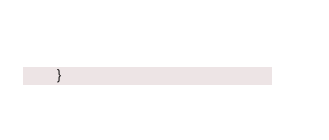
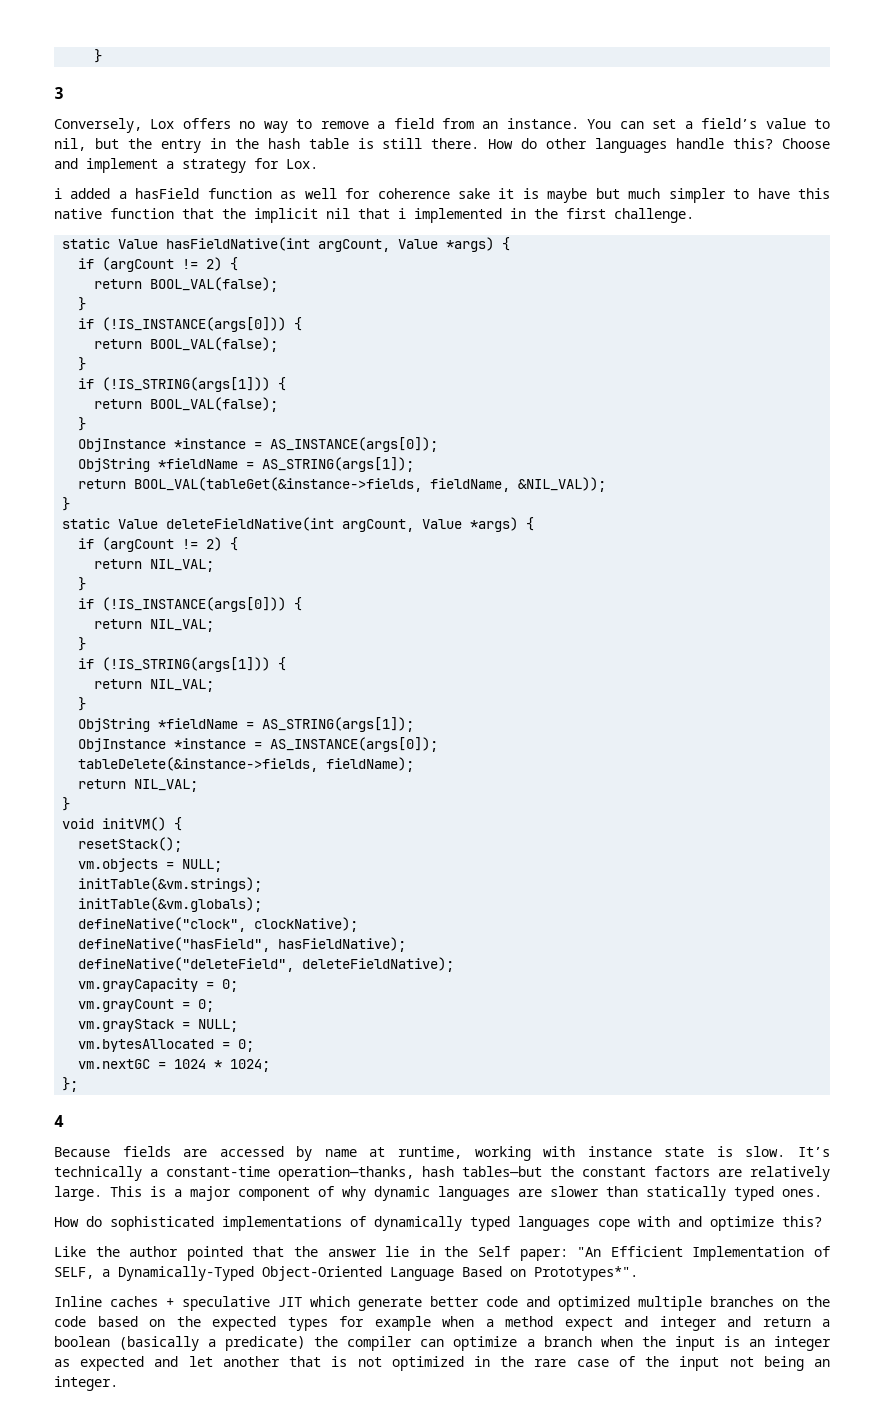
[55,69,62,83] } -> [94,49,103,63] [54,87,64,99] [54,118,831,133] [54,138,831,153] [54,158,318,173] [54,188,831,203] [54,208,694,223] [62,237,511,252] [78,257,239,272] [94,277,279,292] [78,297,87,311] [78,317,303,332] [94,337,279,352] [78,357,87,371] [78,377,287,392] [94,397,279,412] [78,417,87,431] [78,437,439,452] [78,457,415,472] [78,477,607,492] [62,497,71,511] [62,517,535,532] [78,537,239,552] [94,559,215,572] [78,577,87,591] [78,597,303,612] [94,619,215,632] [78,637,87,651] [78,657,287,672] [94,679,215,692] [78,697,87,711] [78,717,415,732] [78,737,439,752] [78,757,415,772] [78,779,199,792] [62,797,71,811] [62,817,183,831] [78,837,183,852] [78,858,223,872] [78,877,263,892] [78,897,263,912] [78,917,359,932] [78,937,407,952] [78,957,455,972] [78,978,239,992] [78,999,215,1012] [78,1019,239,1032] [78,1039,255,1052] [78,1059,271,1072] [62,1077,79,1092] [54,1115,64,1127] [54,1146,830,1161] [54,1166,830,1181] [54,1186,822,1201] [54,1216,822,1231] [54,1246,831,1261] [54,1266,638,1281] [54,1296,830,1311] [54,1316,830,1331] [54,1336,832,1351] [54,1356,830,1371] [54,1376,118,1391] } // 3 // Conversely, Lox offers no way to remove a field from an instance. You can set a field’s value to nil, but the entry in the hash table is still there. How do other languages handle this? Choose and implement a strategy for Lox. // i added a hasField function as well for coherence sake it is maybe but much simpler to have this native function that the implicit nil that i implemented in the first challenge. // static Value hasFieldNative(int argCount, Value *args) { // if (argCount != 2) { // return BOOL_VAL(false); // } // if (!IS_INSTANCE(args[0])) { // return BOOL_VAL(false); // } // if (!IS_STRING(args[1])) { // return BOOL_VAL(false); // } // ObjInstance *instance = AS_INSTANCE(args[0]); // ObjString *fieldName = AS_STRING(args[1]); // return BOOL_VAL(tableGet(&instance->fields, fieldName, &NIL_VAL)); // } // static Value deleteFieldNative(int argCount, Value *args) { // if (argCount != 2) { // return NIL_VAL; // } // if (!IS_INSTANCE(args[0])) { // return NIL_VAL; // } // if (!IS_STRING(args[1])) { // return NIL_VAL; // } // ObjString *fieldName = AS_STRING(args[1]); // ObjInstance *instance = AS_INSTANCE(args[0]); // tableDelete(&instance->fields, fieldName); // return NIL_VAL; // } // void initVM() { // resetStack(); // vm.objects = NULL; // initTable(&vm.strings); // initTable(&vm.globals); // defineNative("clock", clockNative); // defineNative("hasField", hasFieldNative); // defineNative("deleteField", deleteFieldNative); // vm.grayCapacity = 0; // vm.grayCount = 0; // vm.grayStack = NULL; // vm.bytesAllocated = 0; // vm.nextGC = 1024 * 1024; // }; // 4 // Because fields are accessed by name at runtime, working with instance state is slow. It’s technically a constant-time operation—thanks, hash tables—but the constant factors are relatively large. This is a major component of why dynamic languages are slower than statically typed ones. // How do sophisticated implementations of dynamically typed languages cope with and optimize this? // Like the author pointed that the answer lie in the Self paper: "An Efficient Implementation of SELF, a Dynamically-Typed Object-Oriented Language Based on Prototypes*". // Inline caches + speculative JIT which generate better code and optimized multiple branches on the code based on the expected types for example when a method expect and integer and return a boolean (basically a predicate) the compiler can optimize a branch when the input is an integer as expected and let another that is not optimized in the rare case of the input not being an integer.

